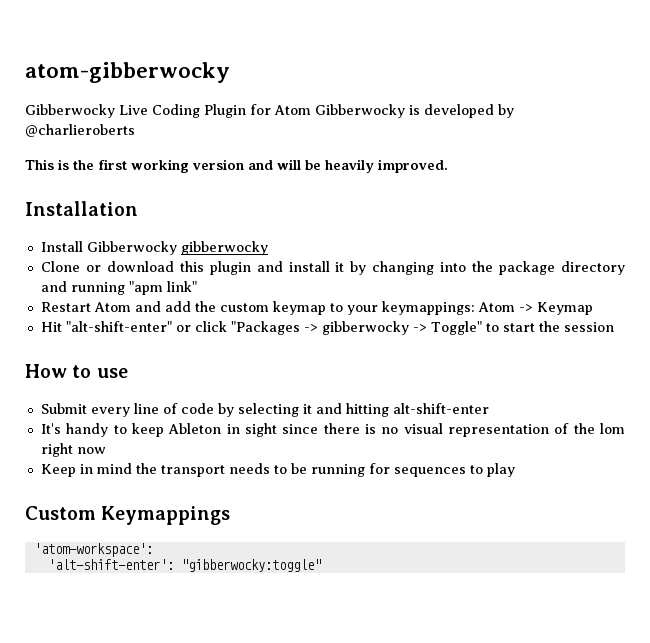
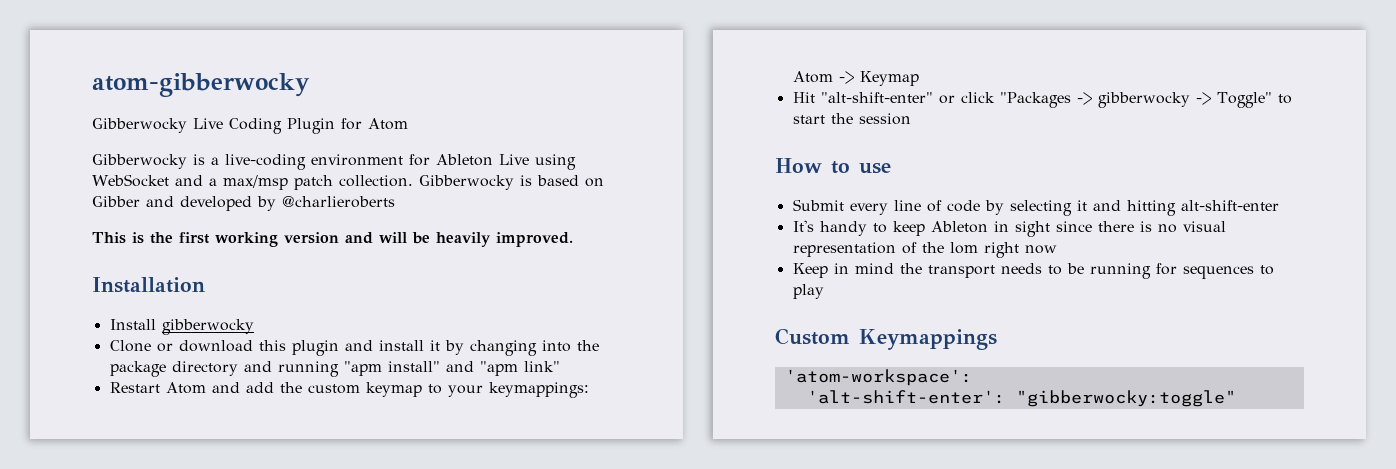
[315,104,420,118] Gibberwocky is -> [92,154,576,170] [92,174,604,190] [92,196,174,207] // Gibberwocky is a live-coding environment for Ableton Live using WebSocket and a max/msp patch collection. Gibberwocky is based on Gibber and
[86,241,177,255] Gibberwocky -> (156, 324) none
(163, 288) none -> [387,361,518,376] install" and "apm

